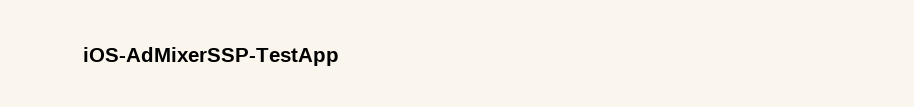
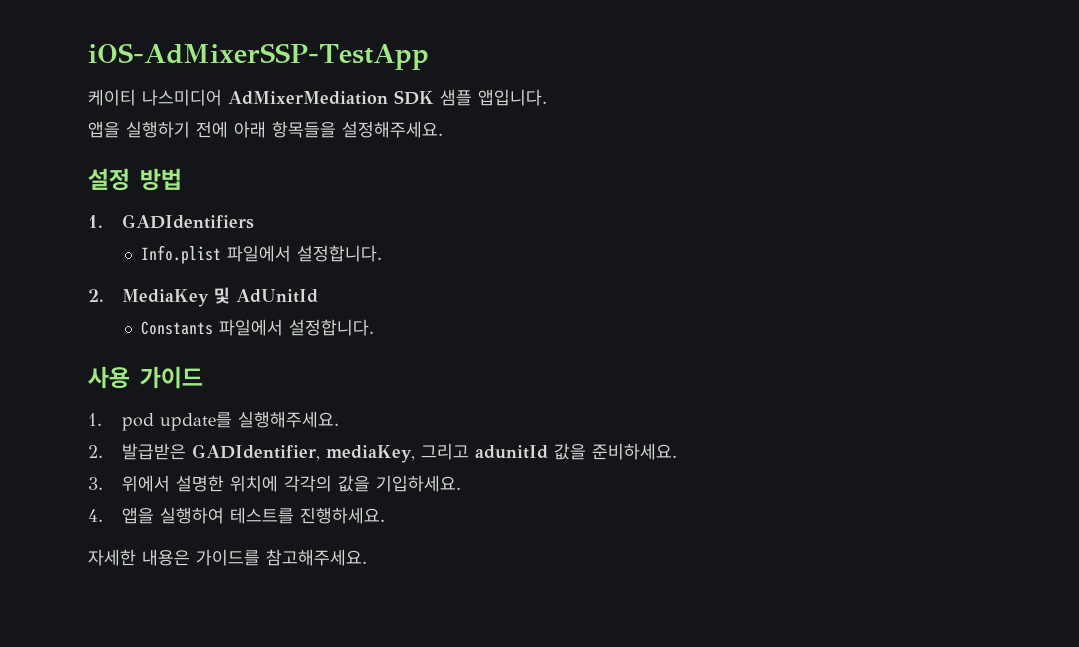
(339, 56) none -> [88,89,547,106] [88,121,443,138] [88,168,182,191] [88,214,254,229] [141,245,383,264] [88,287,318,307] [141,319,375,336] [88,366,203,389] [88,411,339,431] [88,443,677,463] [88,475,461,492] [88,507,385,524] [88,549,367,566] // 케이티 나스미디어 AdMixerMediation SDK 샘플 앱입니다. // 앱을 실행하기 전에 아래 항목들을 설정해주세요. // 설정 방법 // 1. GADIdentifiers // Info.plist 파일에서 설정합니다. // 2. MediaKey 및 AdUnitId // Constants 파일에서 설정합니다. // 사용 가이드 // 1. pod update를 실행해주세요. // 2. 발급받은 GADIdentifier, mediaKey, 그리고 adunitId 값을 준비하세요. // 3. 위에서 설명한 위치에 각각의 값을 기입하세요. // 4. 앱을 실행하여 테스트를 진행하세요. // 자세한 내용은 가이드를 참고해주세요.

